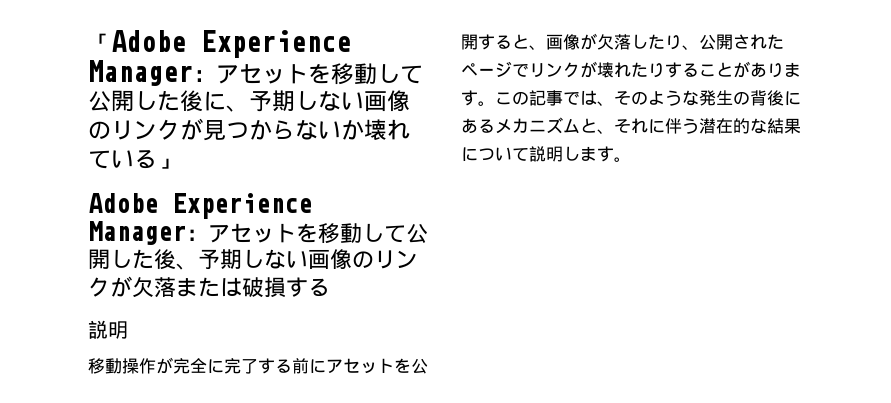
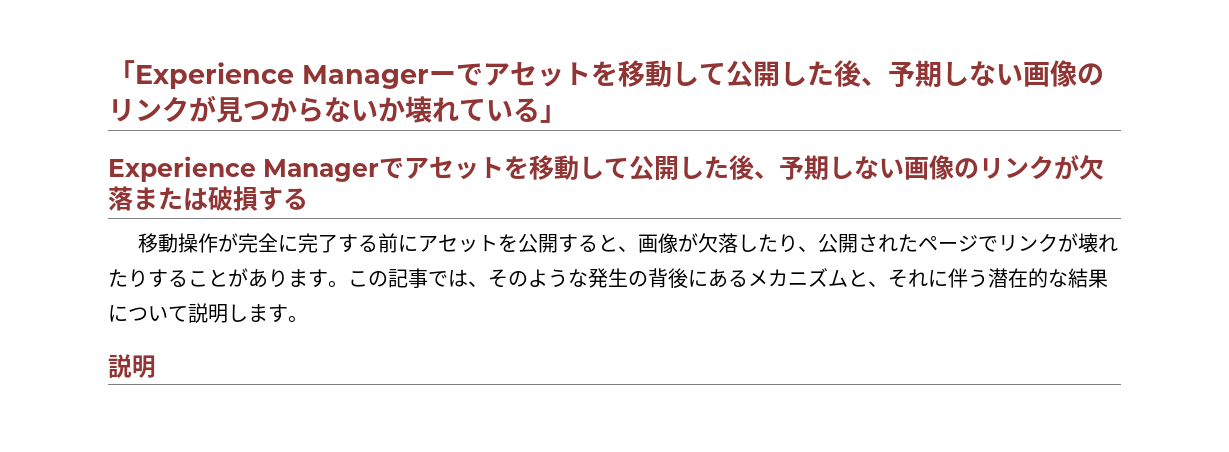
[111,30,351,58] [88,60,423,86] [88,90,226,112] Adobe Experience Manager：アセットを移動して公開した後に -> [135,60,861,89] Experience Managerーでアセットを移動して公開した後
[88,193,312,219] [88,221,208,245] Adobe Experience Manager： -> [108,156,404,182] Experience Managerで
[88,320,128,339] // 説明 -> (308, 199) none
(631, 159) none -> [108,354,156,378] // 説明

